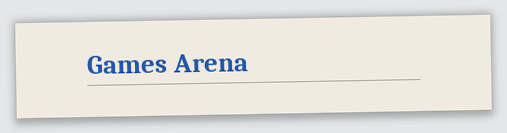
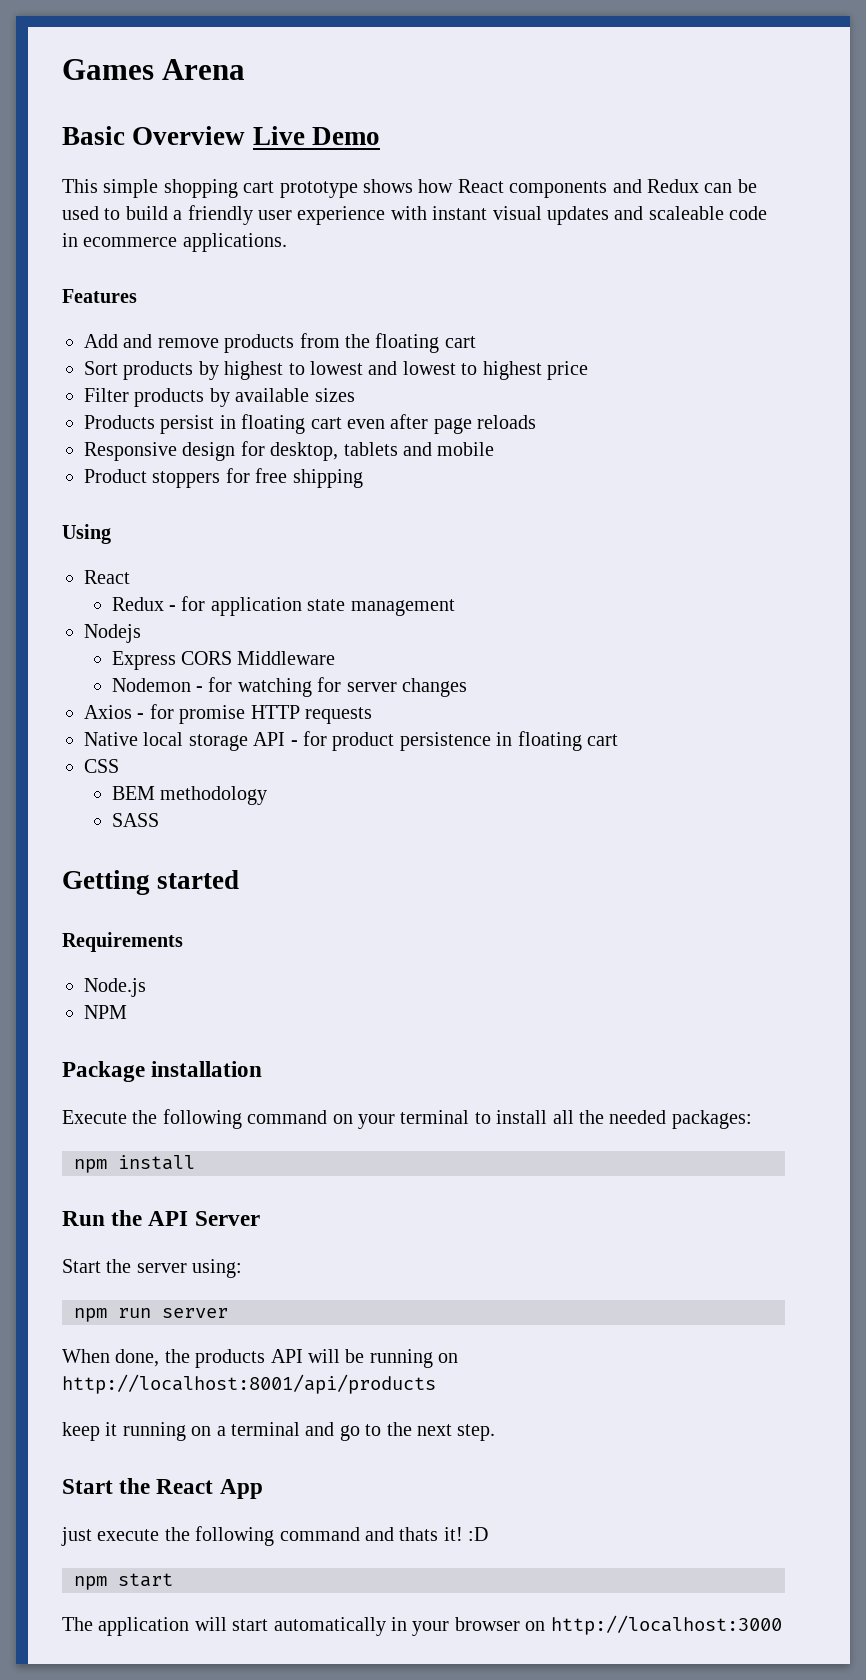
(250, 63) none -> [62,126,380,145] [62,179,757,198] [62,205,768,225] [62,233,287,252] [62,289,137,303] [84,333,476,353] [84,361,588,380] [84,388,355,407] [84,414,537,434] [84,441,495,461] [84,468,363,488] [62,524,111,544] [84,570,130,584] [111,596,455,616] [84,624,141,643] [111,651,336,670] [111,677,468,697] [84,704,372,724] [84,731,618,751] [84,759,119,773] [111,786,268,805] [111,813,159,827] [62,870,240,895] [62,932,183,952] [84,978,146,997] [84,1005,127,1019] [62,1061,263,1082] [62,1109,752,1129] [74,1155,195,1173] [62,1210,260,1226] [62,1259,243,1278] [74,1308,228,1322] [62,1349,459,1368] [62,1374,436,1394] [62,1422,496,1441] [62,1478,263,1499] [61,1526,489,1546] [74,1573,173,1590] [62,1615,782,1636] // Basic Overview Live Demo // This simple shopping cart prototype shows how React components and Redux can be used to build a friendly user experience with instant visual updates and scaleable code in ecommerce applications. // Features // Add and remove products from the floating cart // Sort products by highest to lowest and lowest to highest price // Filter products by available sizes // Products persist in floating cart even after page reloads // Responsive design for desktop, tablets and mobile // Product stoppers for free shipping // Using // React // Redux - for application state management // Nodejs // Express CORS Middleware // Nodemon - for watching for server changes // Axios - for promise HTTP requests // Native local storage API - for product persistence in floating cart // CSS // BEM methodology // SASS // Getting started // Requirements // Node.js // NPM // Package installation // Execute the following command on your terminal to install all the needed packages: // npm install // Run the API Server // Start the server using: // npm run server // When done, the products API will be running on http://localhost:8001/api/products // keep it running on a terminal and go to the next step. // Start the React App // just execute the following command and thats it! :D // npm start // The application will start automatically in your browser on http://localhost:3000

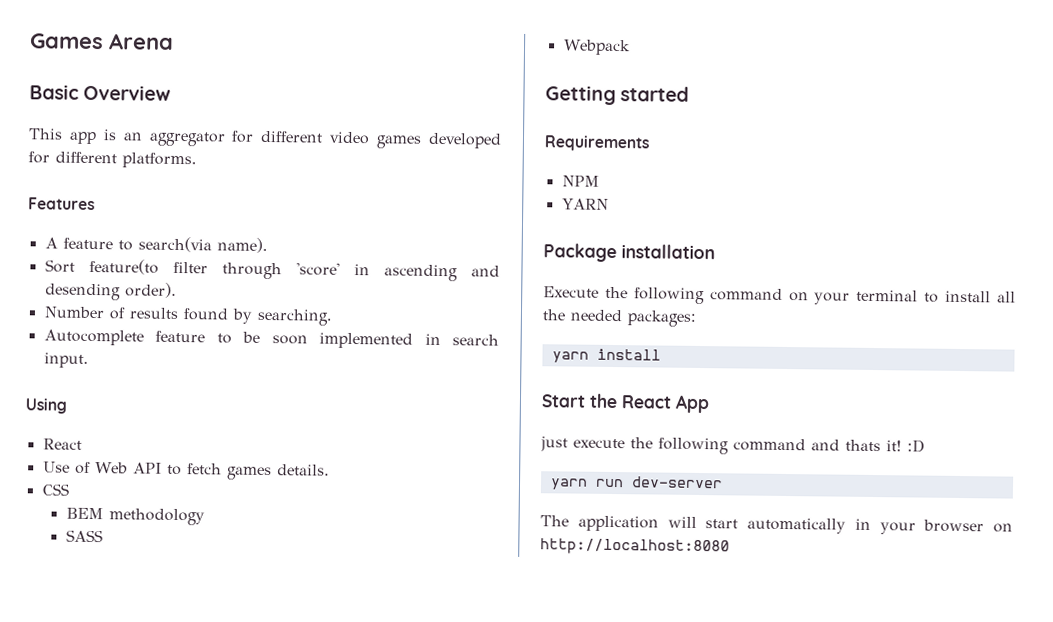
[252,126,380,145] Live Demo -> (172, 92) none
[103,179,757,198] [62,205,768,225] [62,233,287,252] [62,289,137,303] [84,333,476,353] [84,361,588,380] [84,388,355,407] [84,414,537,434] [84,441,495,461] [84,468,363,488] [62,524,111,544] [84,570,130,584] [111,596,455,616] [84,624,141,643] [111,651,336,670] [111,677,468,697] [84,704,372,724] [84,731,618,751] simple shopping cart prototype shows how React components and Redux can be used to build a friendly user experience with instant visual updates and scaleable code in ecommerce applications. // Features // Add and remove products from the floating cart // Sort products by highest to lowest and lowest to highest price // Filter products by available sizes // Products persist in floating cart even after page reloads // Responsive design for desktop, tablets and mobile // Product stoppers for free shipping // Using // React // Redux - for application state management // Nodejs // Express CORS Middleware // Nodemon - for watching for server changes // Axios - for promise HTTP requests // Native local storage API - for product persistence in floating cart -> [68,129,503,149] [28,151,197,169] [28,197,95,211] [44,236,268,254] [44,258,501,282] [44,282,177,301] [43,306,333,326] [43,329,499,349] [43,352,89,368] [25,398,67,414] [42,438,82,450] [42,461,330,481] app is an aggregator for different video games developed for different platforms. // Features // A feature to search(via name). // Sort feature(to filter through 'score' in ascending and desending order). // Number of results found by searching. // Autocomplete feature to be soon implemented in search input. // Using // React // Use of Web API to fetch games details.
(159, 820) none -> [562,39,631,56] // Webpack
[84,978,146,997] [84,1005,127,1019] Node.js // NPM -> [561,175,600,187] [561,198,609,210] NPM // YARN
[74,1155,195,1173] [62,1210,260,1226] [62,1259,243,1278] [74,1308,228,1322] [62,1349,459,1368] [62,1374,436,1394] [62,1422,496,1441] npm install // Run the API Server // Start the server using: // npm run server // When done, the products API will be running on http://localhost:8001/api/products // keep it running on a terminal and go to the next step. -> [551,348,661,363] yarn install
[74,1573,173,1590] npm start -> [549,476,723,490] yarn run dev-server
[550,1615,782,1635] http://localhost:3000 -> [540,538,730,556] http://localhost:8080

